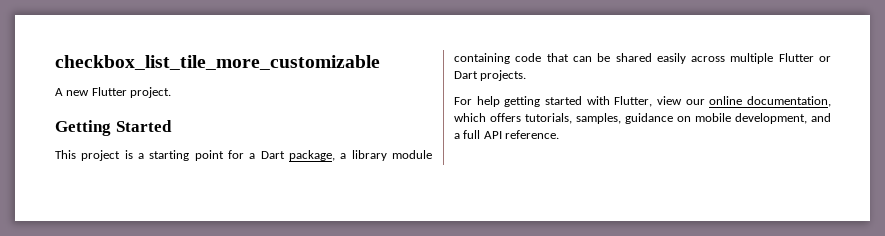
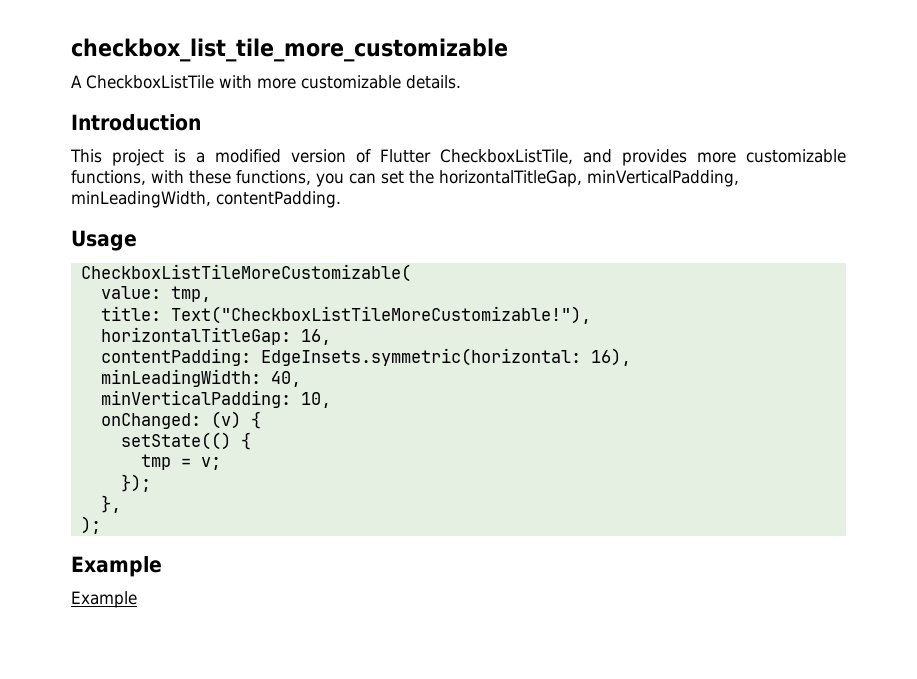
[66,87,172,98] [55,120,172,136] [55,150,432,161] [454,53,831,64] [454,70,527,81] [454,96,831,107] [454,113,831,124] [454,130,560,139] new Flutter project. // Getting Started // This project is a starting point for a Dart package, a library module containing code that can be shared easily across multiple Flutter or Dart projects. // For help getting started with Flutter, view our online documentation, which offers tutorials, samples, guidance on mobile development, and a full API reference. -> [86,75,461,89] [71,114,201,131] [70,149,846,166] [71,170,739,187] [71,191,341,208] [71,230,137,251] [80,264,411,282] [100,286,211,302] [100,306,591,324] [100,327,331,345] [100,348,631,366] [100,369,301,387] [100,390,331,408] [100,411,261,429] [120,432,251,450] [140,454,221,470] [120,474,151,492] [100,495,121,513] [80,516,101,534] [71,556,162,577] [71,591,137,608] CheckboxListTile with more customizable details. // Introduction // This project is a modified version of Flutter CheckboxListTile, and provides more customizable functions, with these functions, you can set the horizontalTitleGap, minVerticalPadding, minLeadingWidth, contentPadding. // Usage // CheckboxListTileMoreCustomizable( // value: tmp, // title: Text("CheckboxListTileMoreCustomizable!"), // horizontalTitleGap: 16, // contentPadding: EdgeInsets.symmetric(horizontal: 16), // minLeadingWidth: 40, // minVerticalPadding: 10, // onChanged: (v) { // setState(() { // tmp = v; // }); // }, // ); // Example // Example

